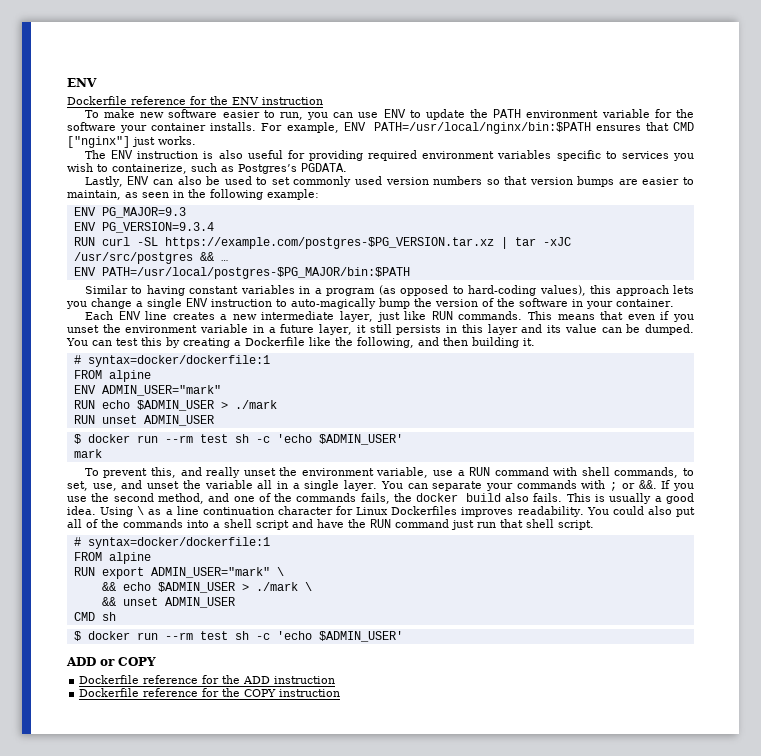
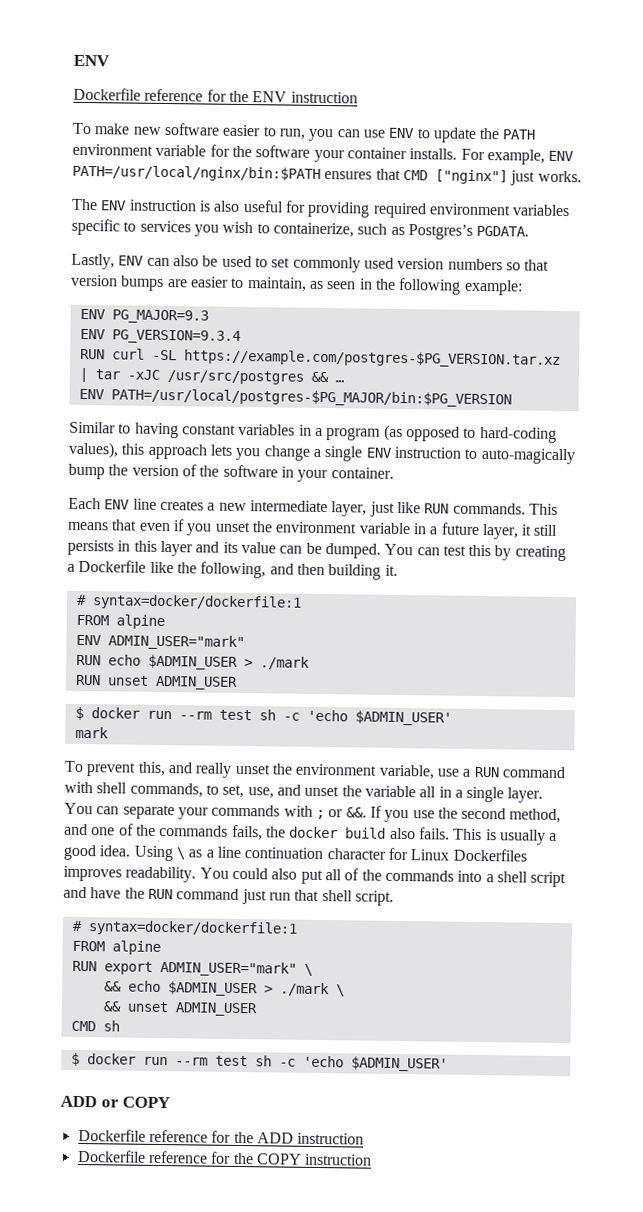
[101,267,410,279] PATH=/usr/local/postgres-$PG_MAJOR/bin:$PATH -> [110,388,512,408] PATH=/usr/local/postgres-$PG_MAJOR/bin:$PG_VERSION

